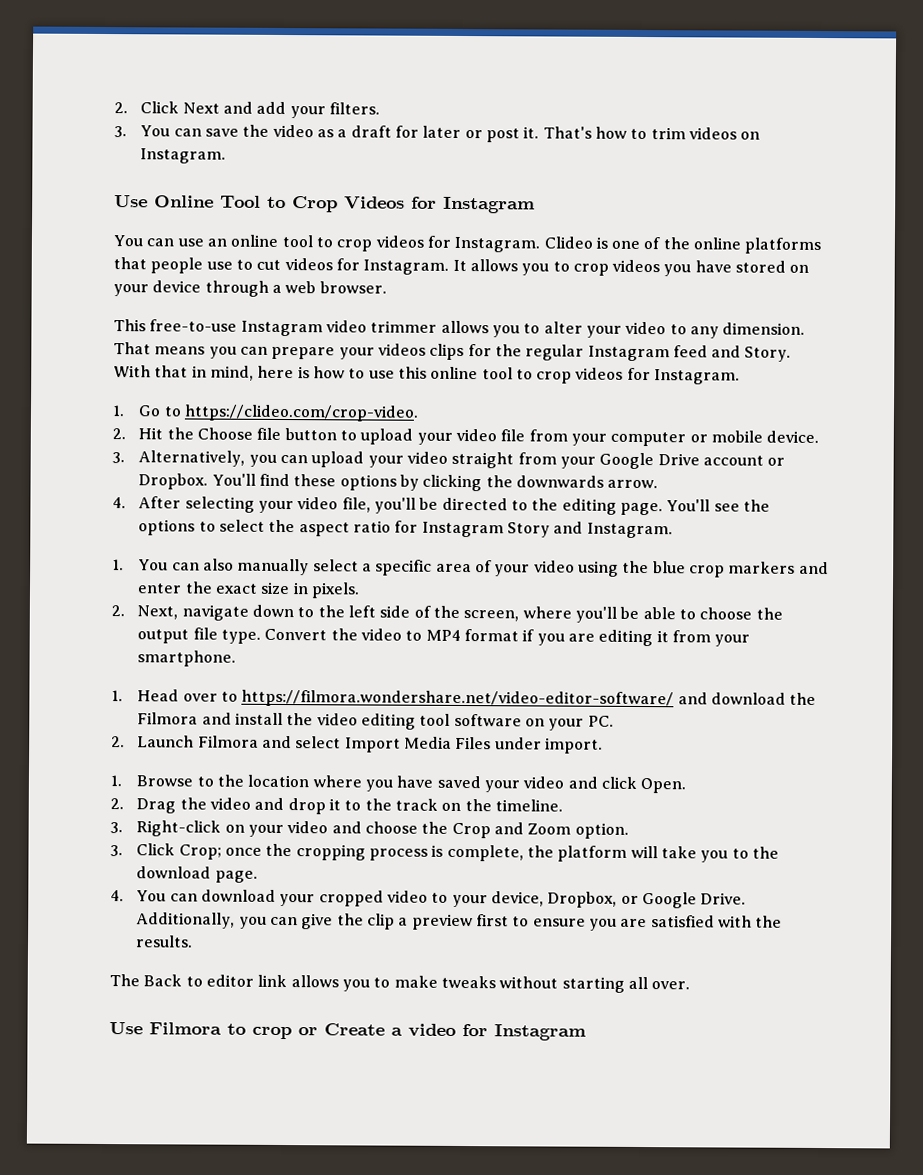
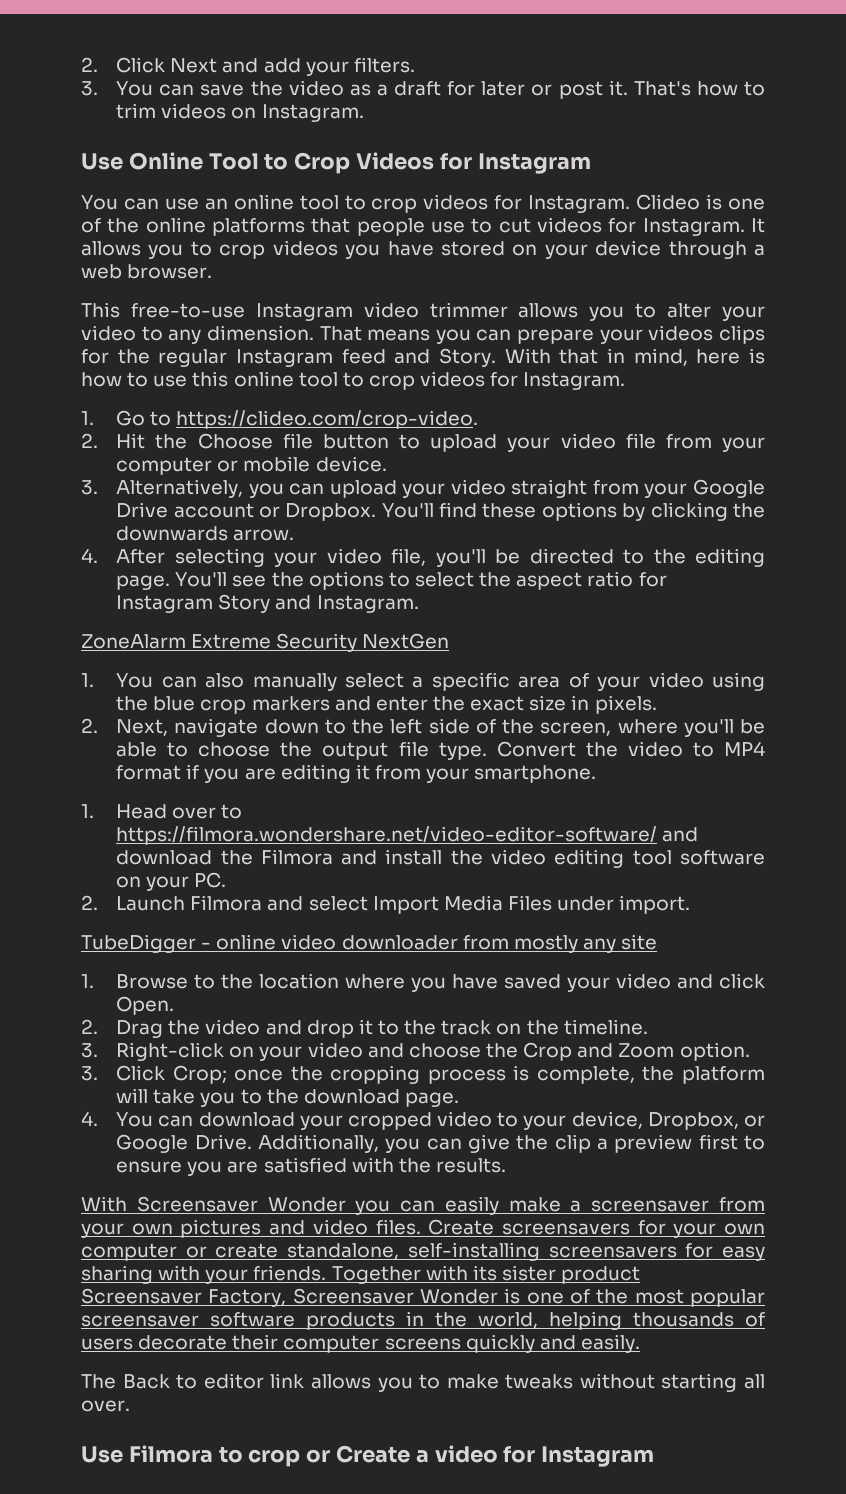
(673, 530) none -> [81,633,450,652] // ZoneAlarm Extreme Security NextGen
(604, 745) none -> [81,934,658,953] // TubeDigger - online video downloader from mostly any site
(194, 941) none -> [81,1196,765,1215] [81,1219,766,1238] [81,1242,765,1261] [81,1265,641,1284] [81,1288,765,1307] [81,1311,765,1330] [81,1334,640,1353] // With Screensaver Wonder you can easily make a screensaver from your own pictures and video files. Create screensavers for your own computer or create standalone, self-installing screensavers for easy sharing with your friends. Together with its sister product Screensaver Factory, Screensaver Wonder is one of the most popular screensaver software products in the world, helping thousands of users decorate their computer screens quickly and easily.

